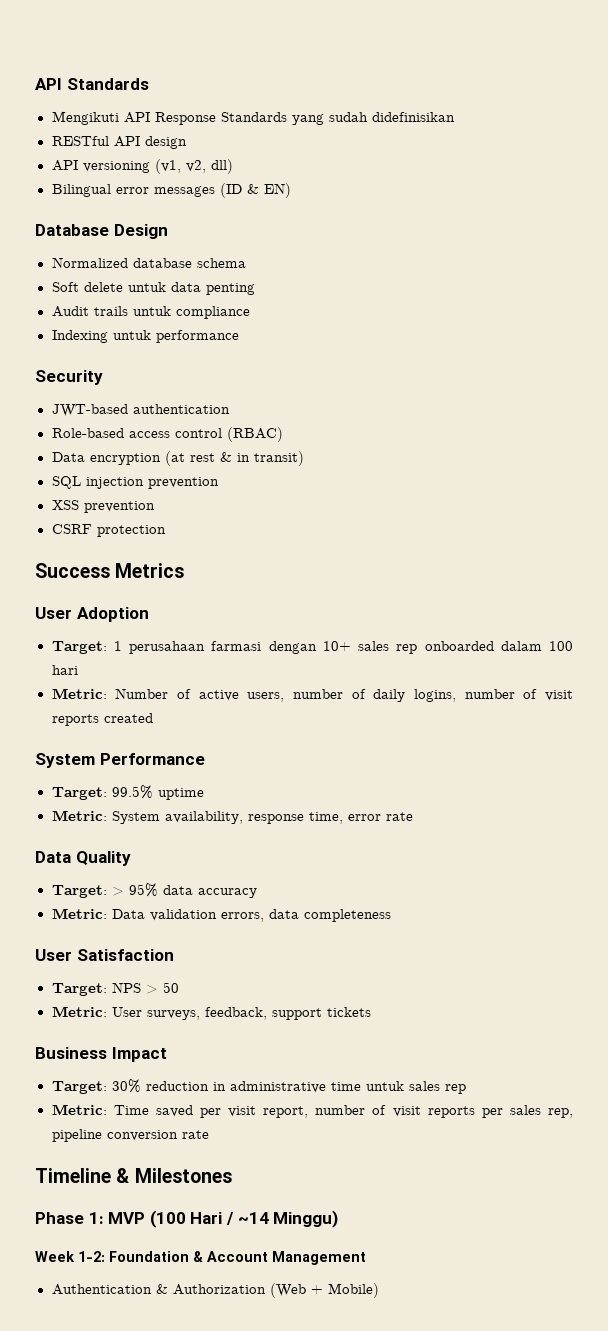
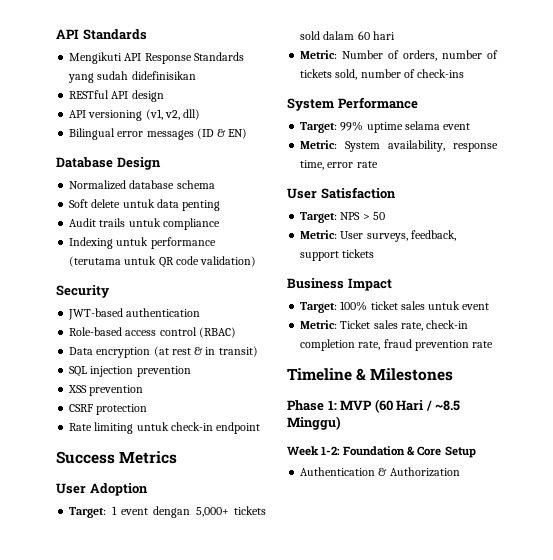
(239, 336) none -> [69,256,257,268] (terutama untuk QR code validation)
(166, 531) none -> [69,422,261,434] // Rate limiting untuk check-in endpoint
[129,641,573,654] [51,665,78,675] [51,688,573,702] [51,713,153,726] perusahaan farmasi dengan 10+ sales rep onboarded dalam 100 hari // Metric: Number of active users, number of daily logins, number of visit reports created -> [120,506,266,518] [300,31,395,40] [300,50,498,61] [300,69,465,80] event dengan 5,000+ tickets sold dalam 60 hari // Metric: Number of orders, number of tickets sold, number of check-ins
[111,785,153,799] 99.5% -> [340,121,364,131] 99%
(204, 794) none -> [404,121,471,130] selama event
[35,851,131,866] [51,883,257,898] [51,908,391,922] // Data Quality // Target: > 95% data accuracy // Metric: Data validation errors, data completeness -> (378, 164) none
[111,1079,466,1094] [51,1104,573,1118] [51,1129,178,1142] 30% reduction in administrative time untuk sales rep // Metric: Time saved per visit report, number of visit reports per sales rep, pipeline conversion -> [340,301,490,311] [300,320,469,331] [300,339,469,351] 100% ticket sales untuk event // Metric: Ticket sales rate, check-in completion rate, fraud prevention
[149,1210,186,1228] (100 -> [374,399,393,413] (60
[237,1212,269,1224] ~14 -> [435,400,461,411] ~8.5
[207,1251,366,1265] Account Management -> [417,446,476,458] Core Setup
[269,1283,379,1298] (Web + Mobile) -> (460, 472) none

